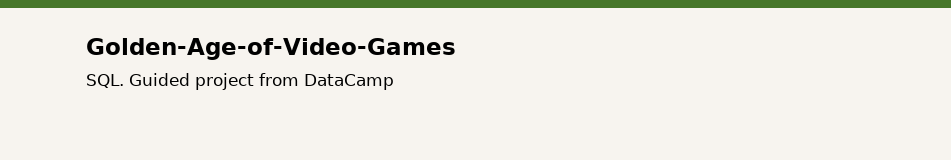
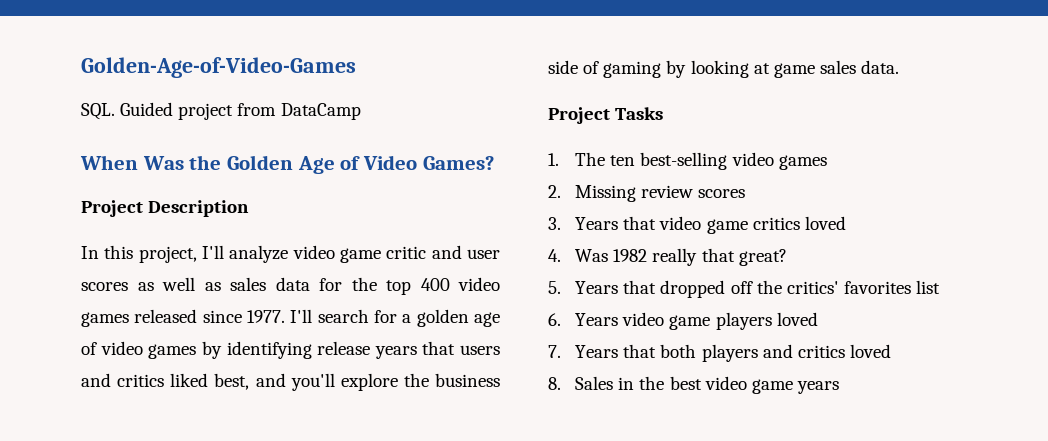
(394, 82) none -> [80,155,494,174] [81,200,250,217] [81,245,500,263] [81,277,500,295] [81,309,500,327] [81,341,500,359] [81,373,500,391] [548,60,900,78] [548,107,664,124] [548,152,827,170] [548,185,746,202] [548,216,846,234] [548,248,787,266] [548,280,941,298] [548,312,818,330] [548,344,891,362] [548,376,839,394] // When Was the Golden Age of Video Games? // Project Description // In this project, I'll analyze video game critic and user scores as well as sales data for the top 400 video games released since 1977. I'll search for a golden age of video games by identifying release years that users and critics liked best, and you'll explore the business side of gaming by looking at game sales data. // Project Tasks // 1. The ten best-selling video games // 2. Missing review scores // 3. Years that video game critics loved // 4. Was 1982 really that great? // 5. Years that dropped off the critics' favorites list // 6. Years video game players loved // 7. Years that both players and critics loved // 8. Sales in the best video game years

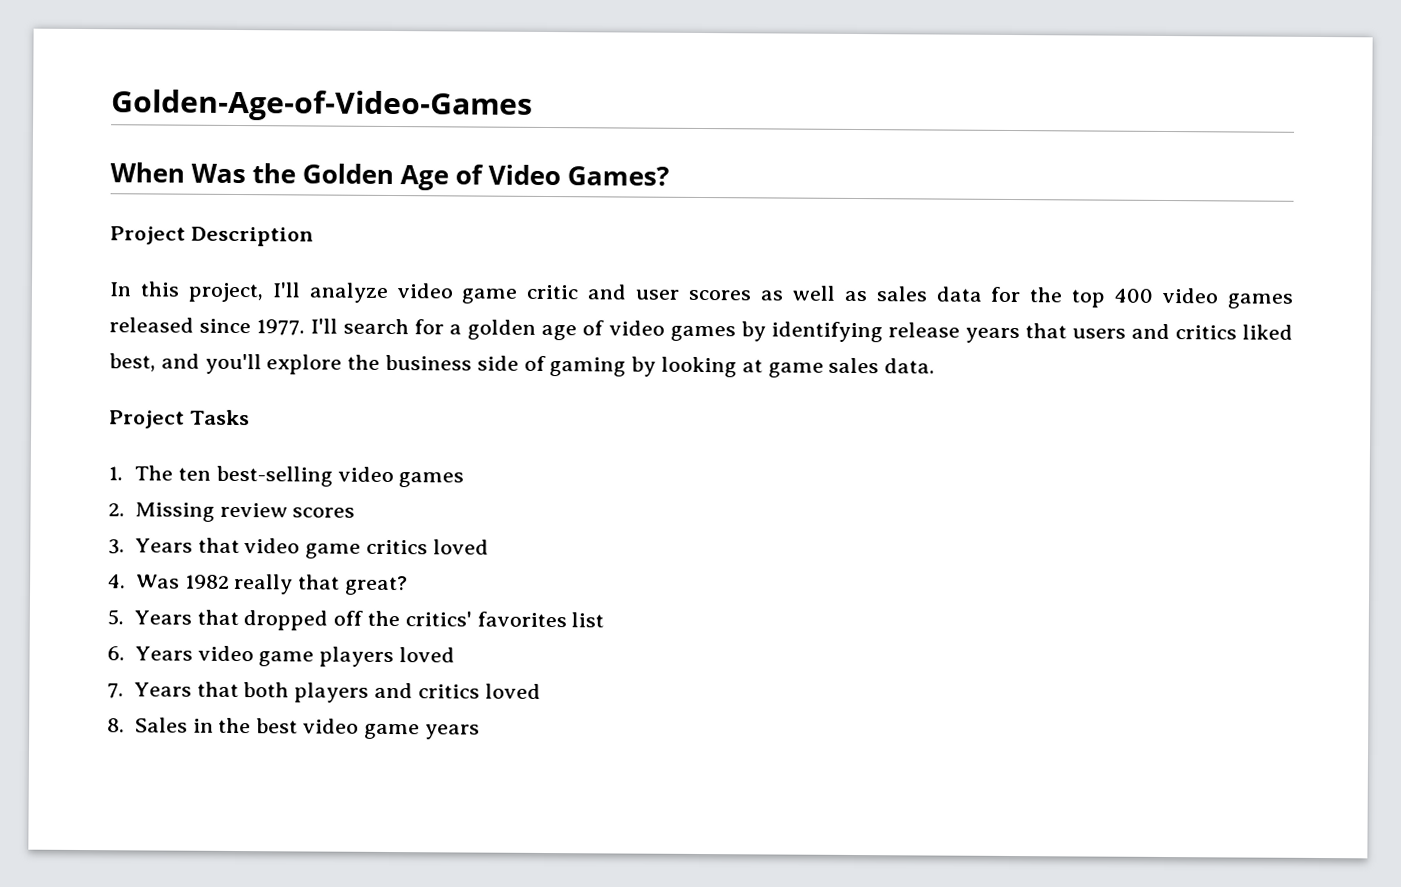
[81,102,361,120] // SQL. Guided project from DataCamp -> (533, 105) none

